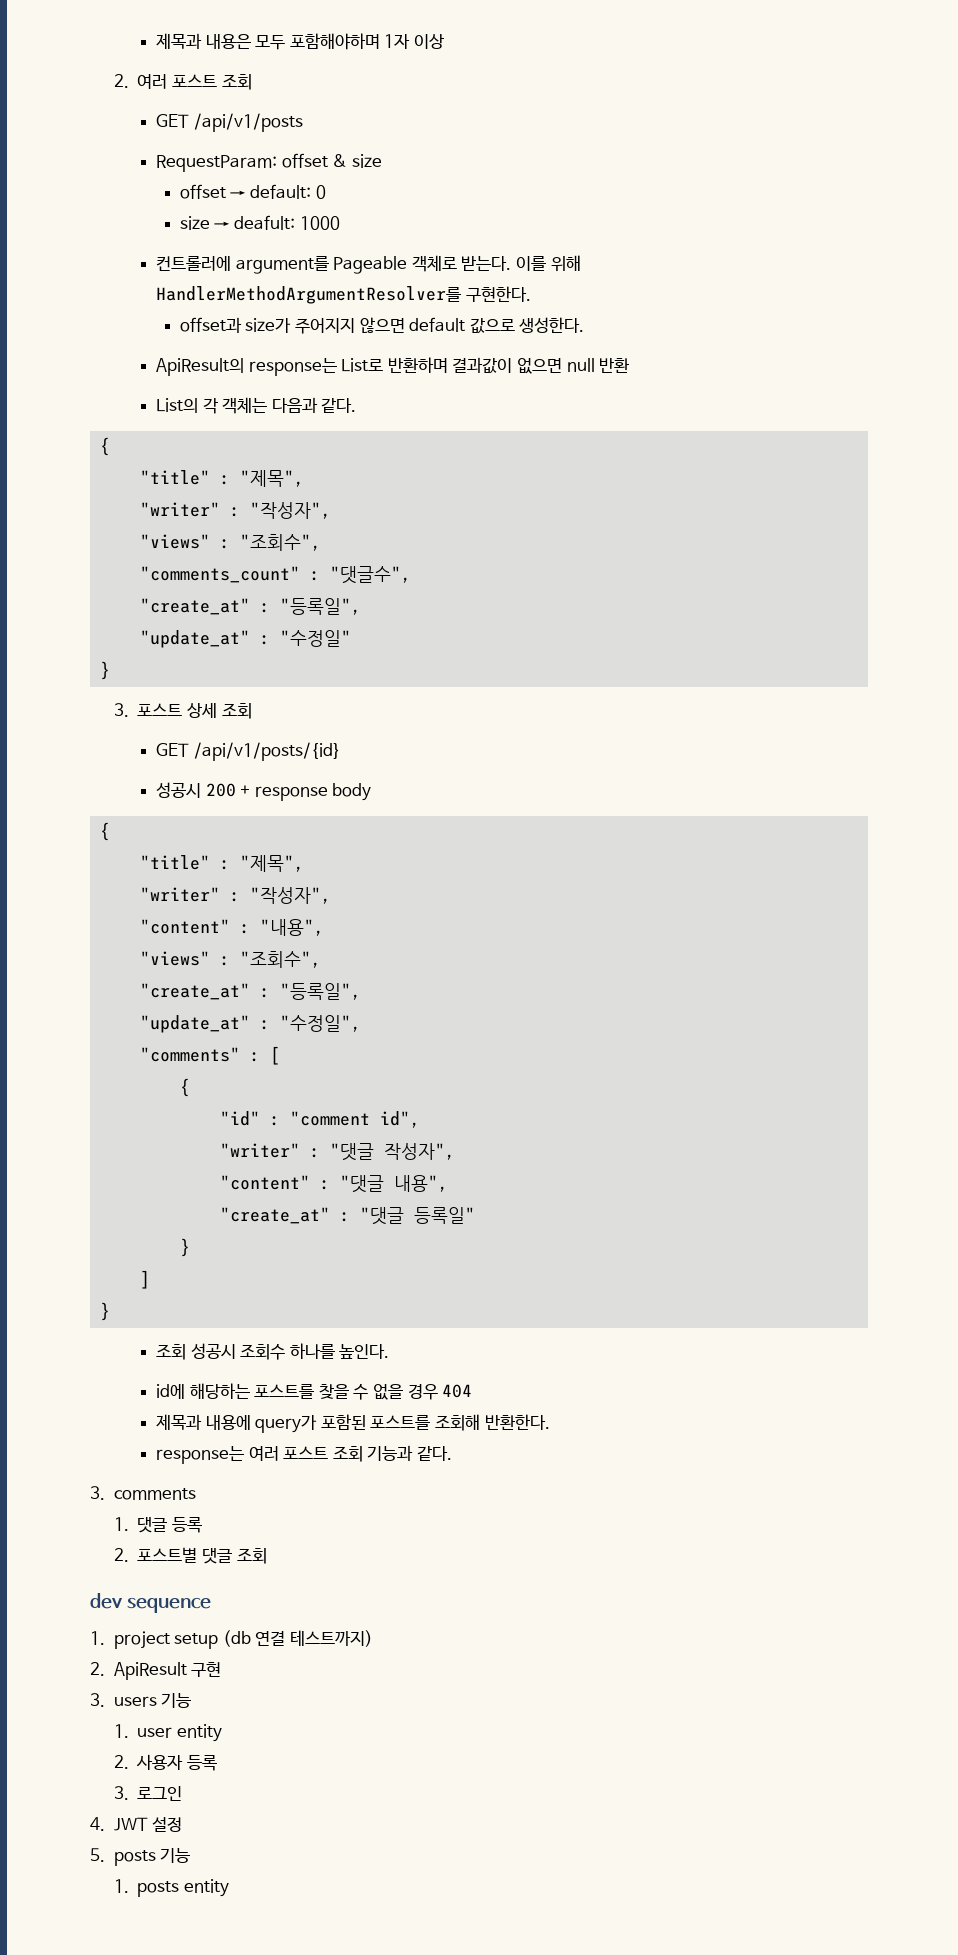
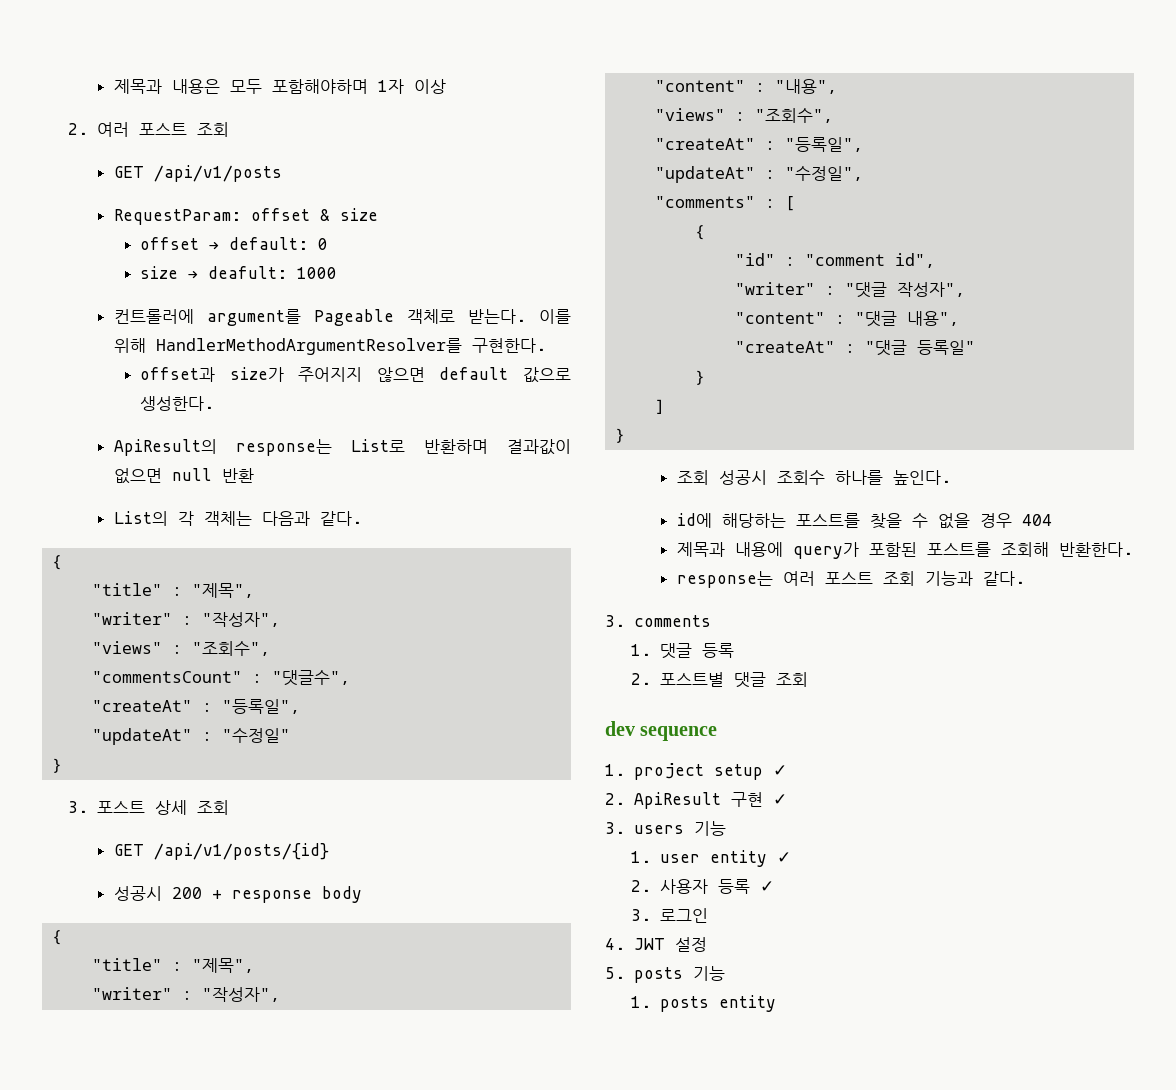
[140,566,301,583] "comments_count" -> [92,671,243,683] "commentsCount"
[140,598,362,615] [140,630,251,648] "create_at" : "등록일", // "update_at" -> [92,699,301,714] [92,728,193,745] "createAt" : "등록일", // "updateAt"
[140,983,362,1000] [140,1015,251,1033] "create_at" : "등록일", // "update_at" -> [655,137,864,152] [655,166,756,183] "createAt" : "등록일", // "updateAt"
[220,1207,331,1224] "create_at" -> [735,341,836,353] "createAt"
[222,1630,374,1647] (db 연결 테스트까지) -> [772,765,787,776] ✓
(222, 1669) none -> [772,794,787,805] ✓
(223, 1733) none -> [776,852,791,863] ✓
(218, 1763) none -> [759,881,774,892] ✓

